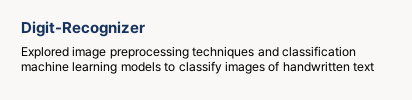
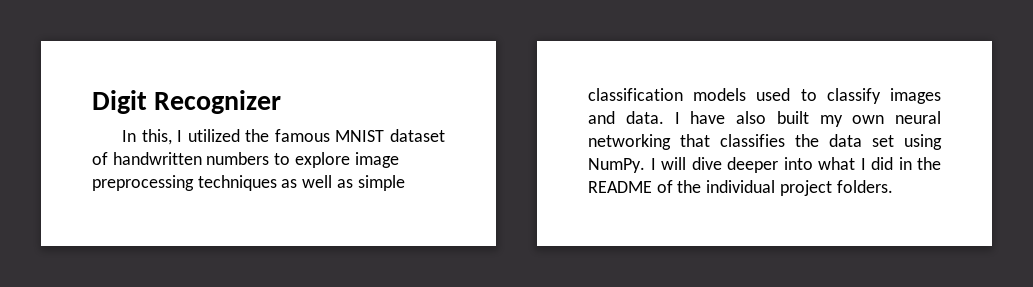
[21,21,145,37] [21,46,356,59] [21,61,374,74] Digit-Recognizer // Explored image preprocessing techniques and classification machine learning models to classify images of handwritten text -> [92,90,282,114] [122,129,445,145] [92,152,399,168] [92,175,405,191] [588,88,941,104] [588,111,941,127] [588,134,942,150] [588,157,941,173] [588,180,893,196] Digit Recognizer // In this, I utilized the famous MNIST dataset of handwritten numbers to explore image preprocessing techniques as well as simple classification models used to classify images and data. I have also built my own neural networking that classifies the data set using NumPy. I will dive deeper into what I did in the README of the individual project folders.

